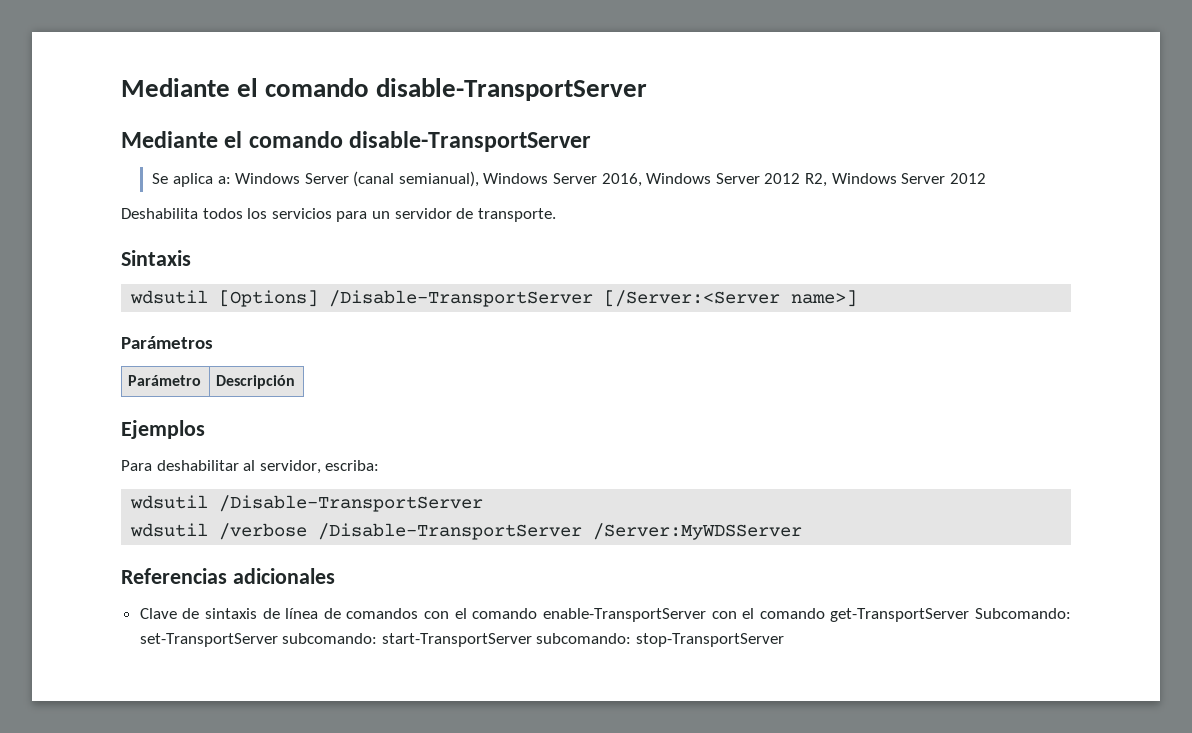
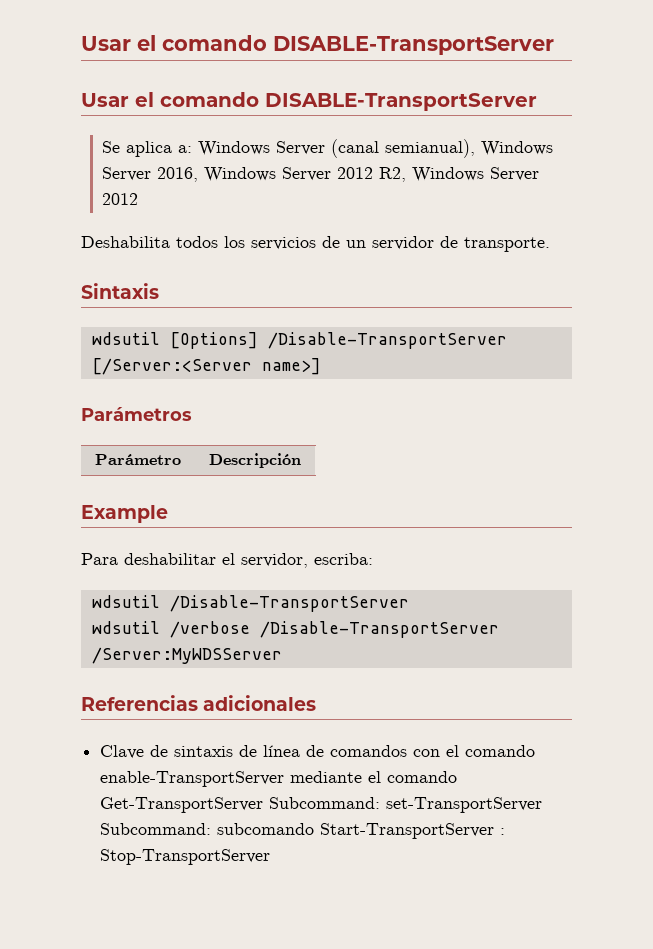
[121,78,648,101] [121,131,592,152] Mediante el comando disable-TransportServer // Mediante el comando disable-TransportServer -> [81,35,554,55] [81,92,537,111] Usar el comando DISABLE-TransportServer // Usar el comando DISABLE-TransportServer
[336,211,368,222] para -> [322,236,340,248] de
[121,420,205,439] Ejemplos -> [81,505,168,523] Example
[243,460,256,471] al -> [222,553,235,565] el
[711,608,1071,622] [139,633,785,647] con el comando get-TransportServer Subcomando: set-TransportServer subcomando: start-TransportServer subcomando: stop-TransportServer -> [290,771,458,783] [100,797,543,813] [100,823,506,839] [100,849,271,865] mediante el comando Get-TransportServer Subcommand: set-TransportServer Subcommand: subcomando Start-TransportServer : Stop-TransportServer

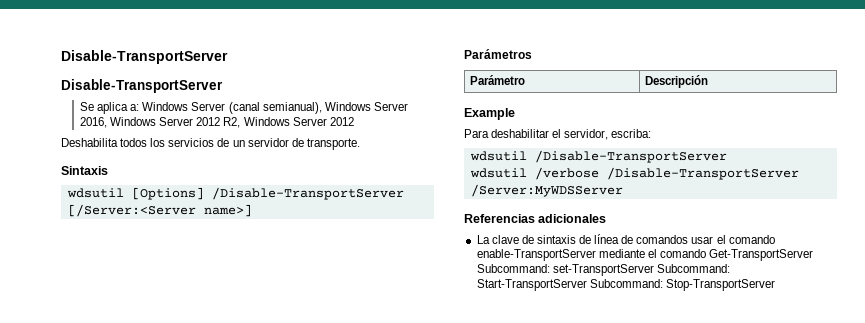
[81,35,554,55] [81,92,537,111] Usar el comando DISABLE-TransportServer // Usar el comando DISABLE-TransportServer -> [61,50,228,64] [61,79,223,93] Disable-TransportServer // Disable-TransportServer
[100,745,145,759] Clave -> [476,235,519,244] La clave
[413,749,441,757] con -> [691,236,714,244] usar
[217,823,506,839] subcomando Start-TransportServer : -> [476,279,663,291] Start-TransportServer Subcommand:

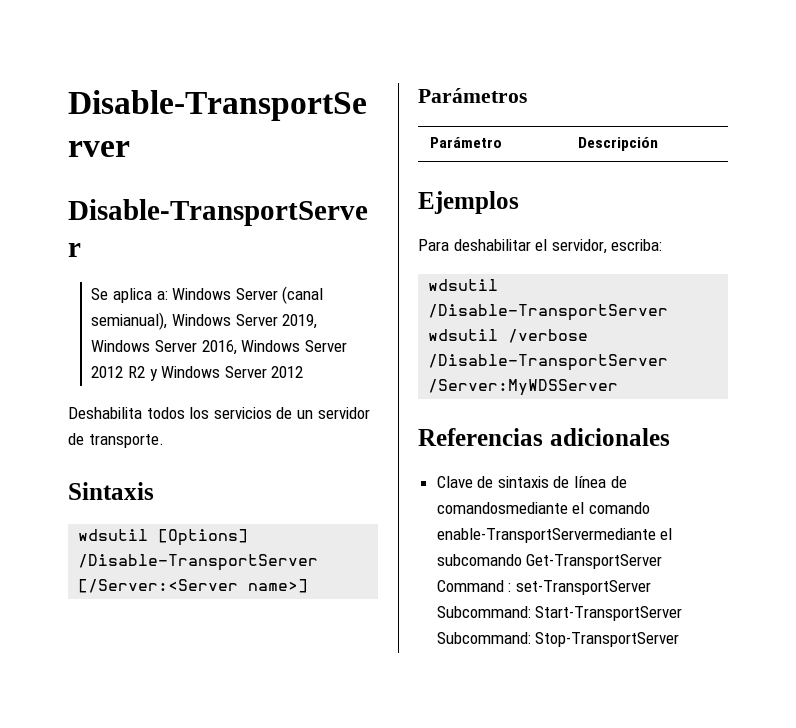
(408, 106) none -> [282,314,318,329] [91,340,197,352] 2019, Windows Server
[223,117,241,128] R2, -> [127,366,158,381] R2 y
[464,108,515,120] Example -> [418,191,519,214] Ejemplos
[476,235,519,244] La clave -> [436,476,473,488] Clave
[636,235,775,244] [476,249,814,261] [476,264,550,273] comandos usar el comando enable-TransportServer mediante el comando Get-TransportServer Subcommand: -> [436,502,650,514] [436,528,673,543] [436,554,663,569] [436,580,512,592] comandosmediante el comando enable-TransportServermediante el subcomando Get-TransportServer Command :

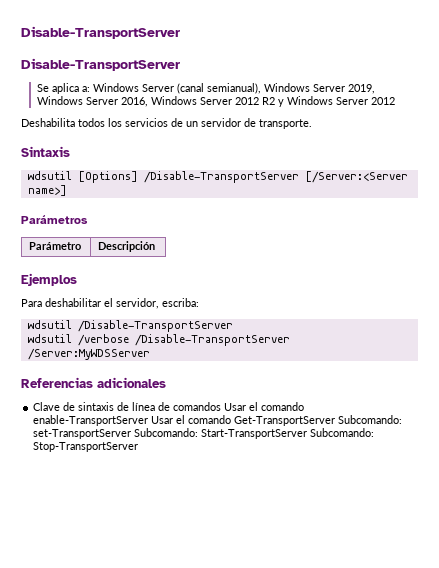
[436,502,650,514] [436,528,673,543] [436,554,663,569] [436,580,651,595] [436,606,683,621] [436,632,531,644] comandosmediante el comando enable-TransportServermediante el subcomando Get-TransportServer Command : set-TransportServer Subcommand: Start-TransportServer Subcommand: -> [173,402,305,411] [33,415,403,426] [33,428,375,439] comandos Usar el comando enable-TransportServer Usar el comando Get-TransportServer Subcomando: set-TransportServer Subcomando: Start-TransportServer Subcomando:

